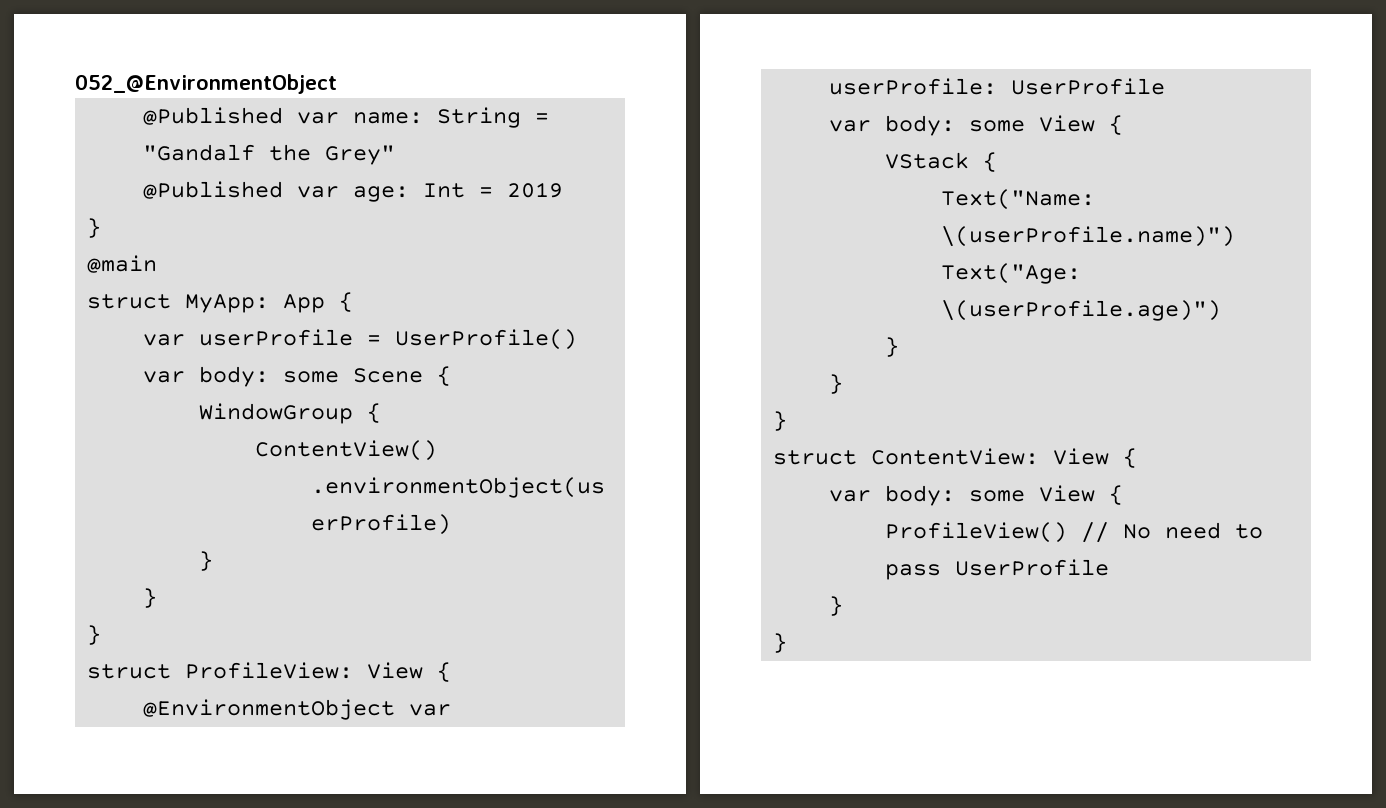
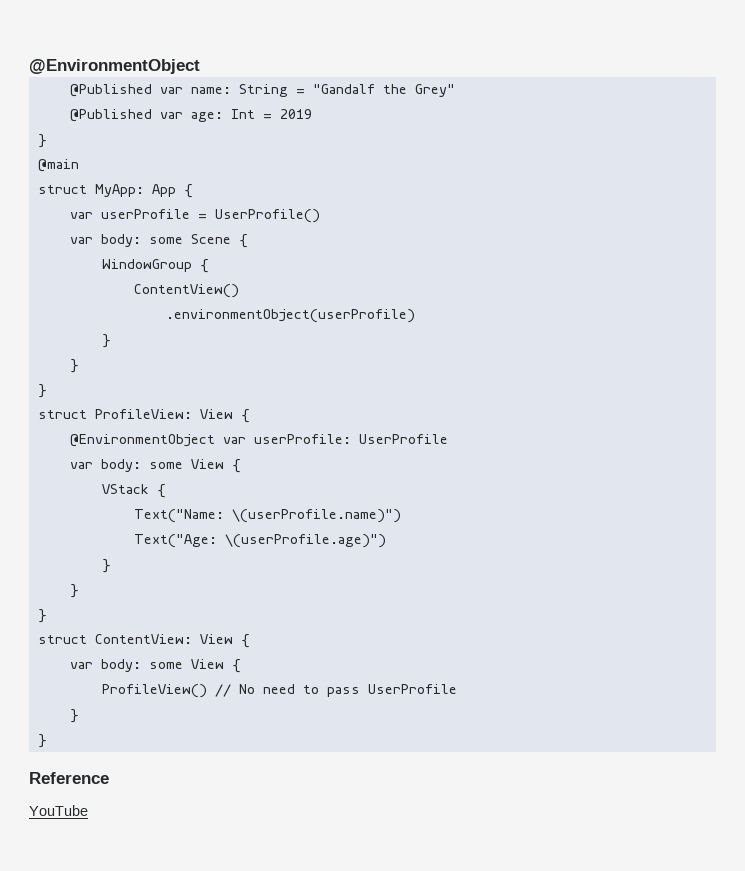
[75,74,337,94] 052_@EnvironmentObject -> [29,59,200,74] @EnvironmentObject
(788, 643) none -> [29,772,109,784] [29,805,88,816] // Reference // YouTube

